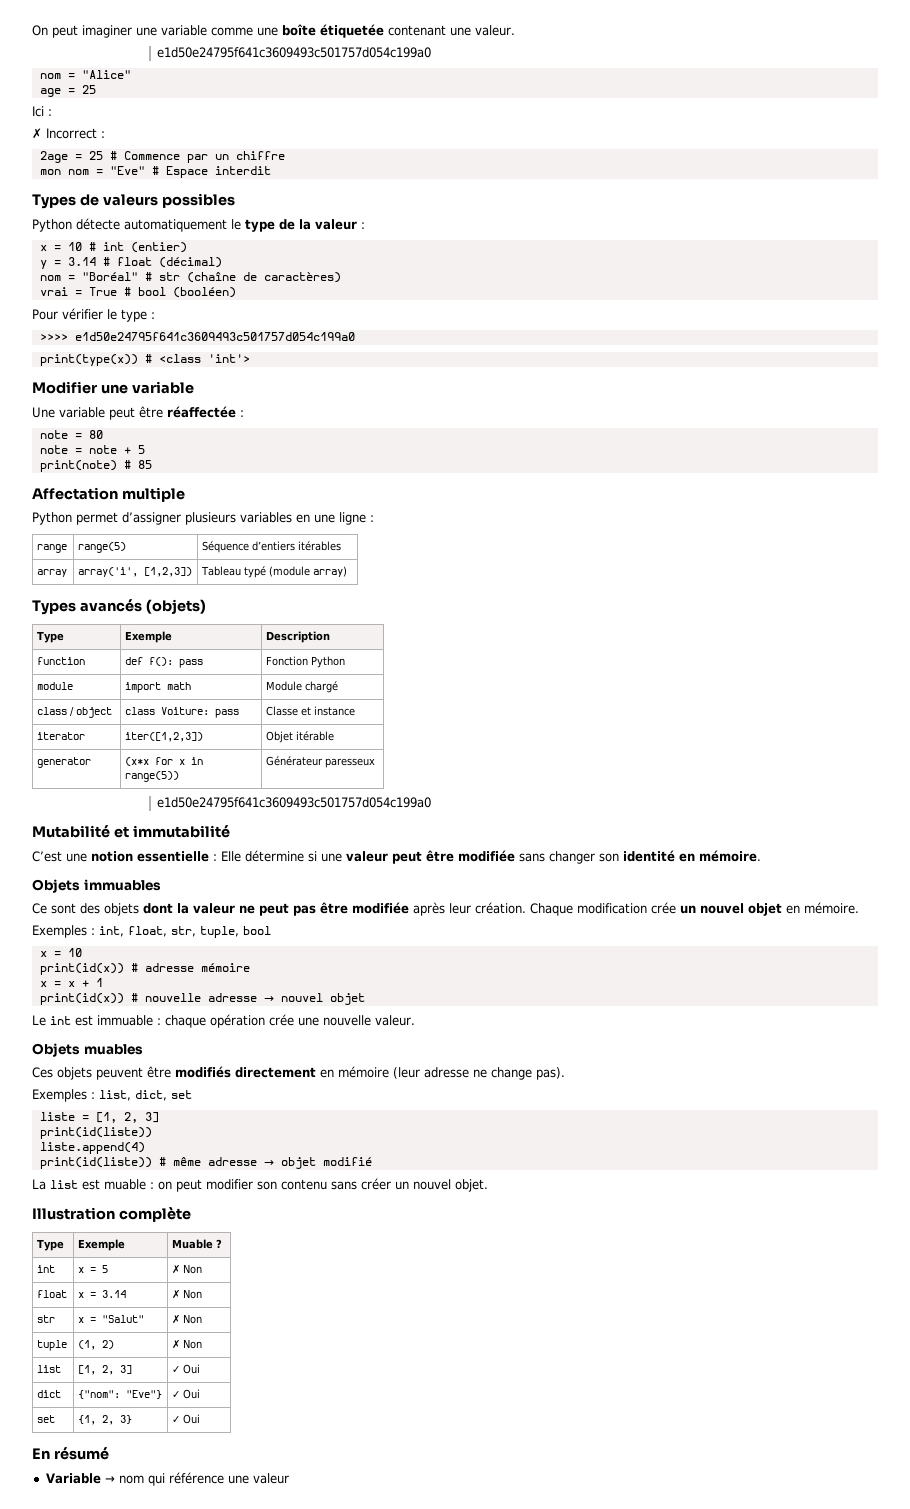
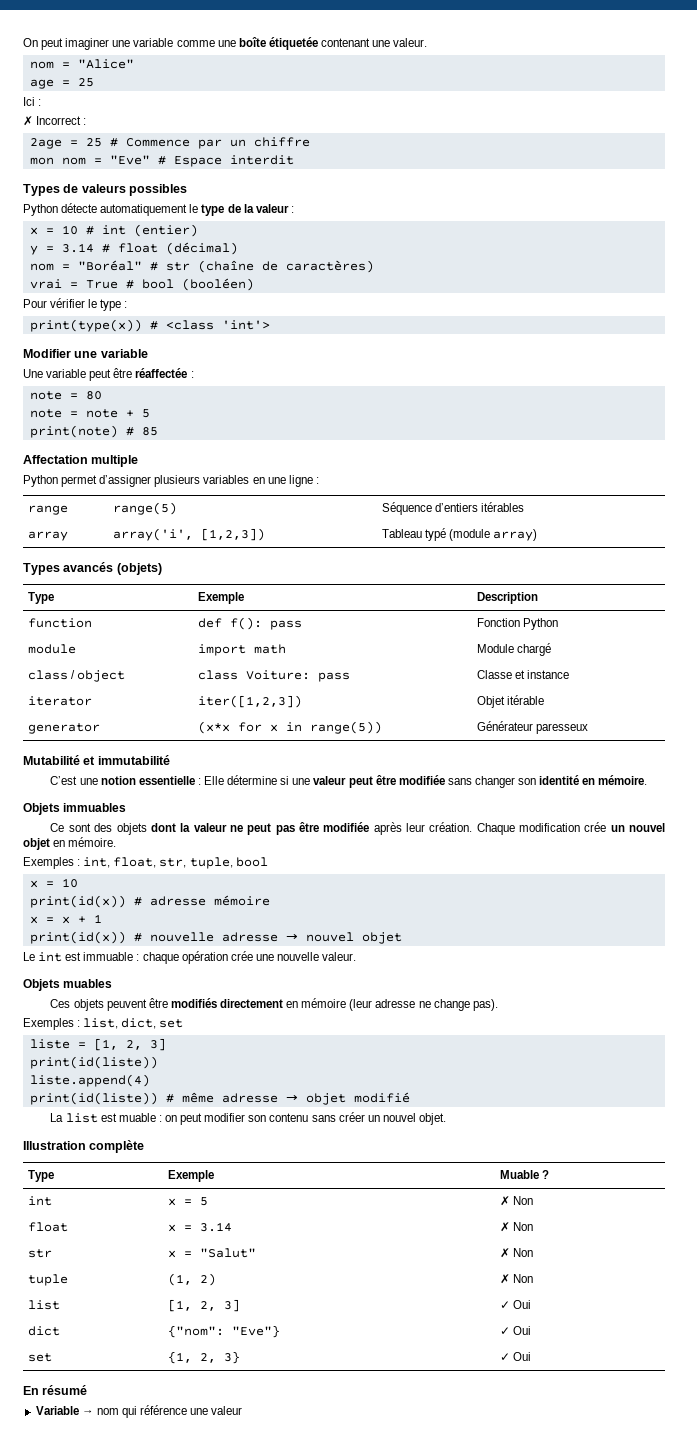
[157,47,432,58] // e1d50e24795f641c3609493c501757d054c199a0 -> (428, 42) none
[39,332,355,341] // >>>> e1d50e24795f641c3609493c501757d054c199a0 -> (128, 304) none
[157,797,432,808] // e1d50e24795f641c3609493c501757d054c199a0 -> (588, 728) none

